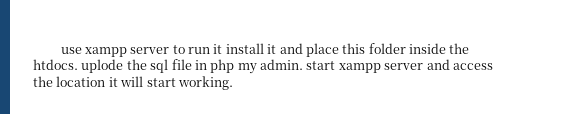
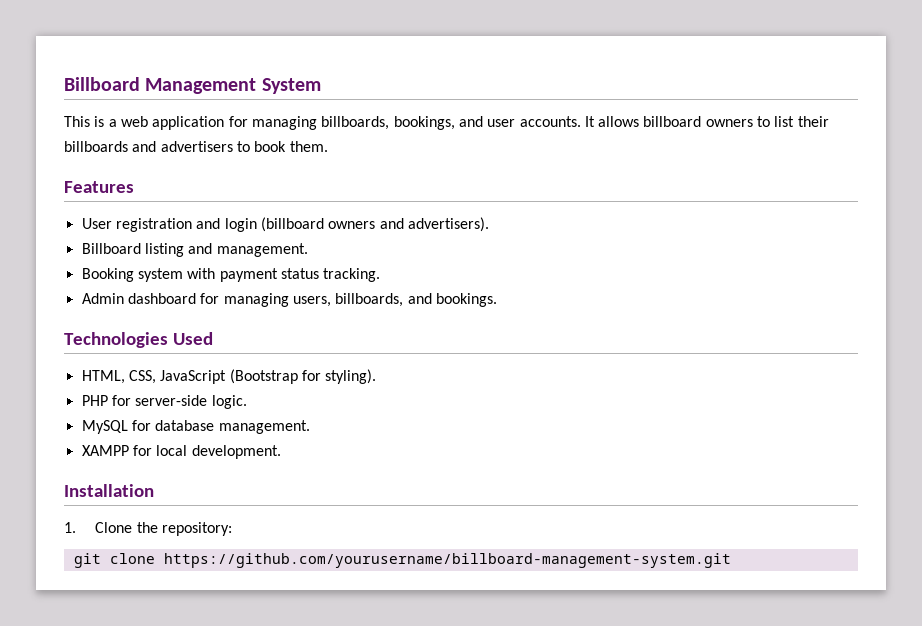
[60,43,470,57] [33,59,493,74] [33,76,233,90] use xampp server to run it install it and place this folder inside the htdocs. uplode the sql file in php my admin. start xampp server and access the location it will start working. -> [64,77,321,94] [64,116,829,130] [64,141,328,152] [64,181,134,193] [81,217,489,232] [81,243,308,257] [81,268,381,282] [81,293,497,307] [64,332,213,348] [81,369,377,384] [81,395,247,409] [81,420,310,434] [81,445,281,459] [64,484,154,497] [64,522,232,536] [73,553,731,568] Billboard Management System // This is a web application for managing billboards, bookings, and user accounts. It allows billboard owners to list their billboards and advertisers to book them. // Features // User registration and login (billboard owners and advertisers). // Billboard listing and management. // Booking system with payment status tracking. // Admin dashboard for managing users, billboards, and bookings. // Technologies Used // HTML, CSS, JavaScript (Bootstrap for styling). // PHP for server-side logic. // MySQL for database management. // XAMPP for local development. // Installation // 1. Clone the repository: // git clone https://github.com/yourusername/billboard-management-system.git

